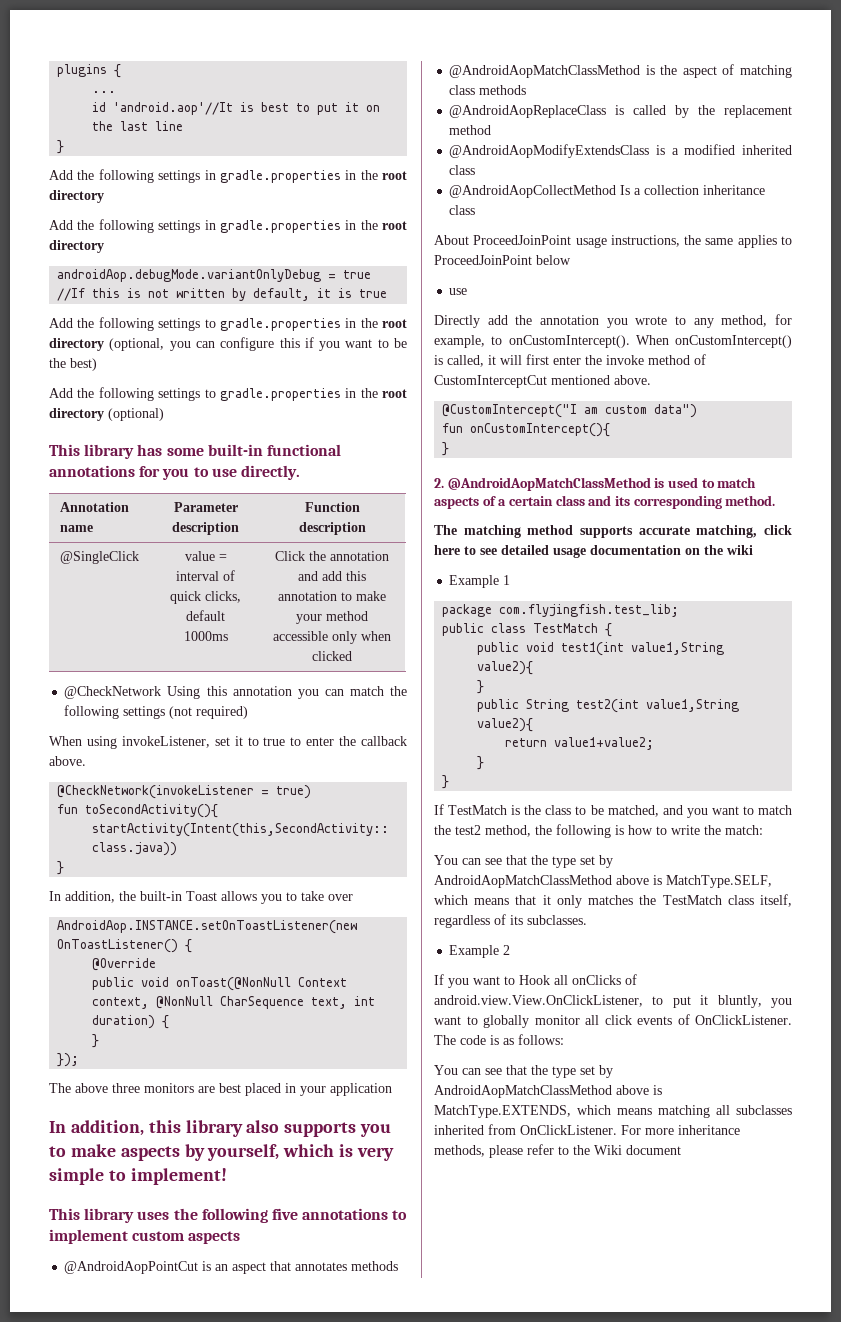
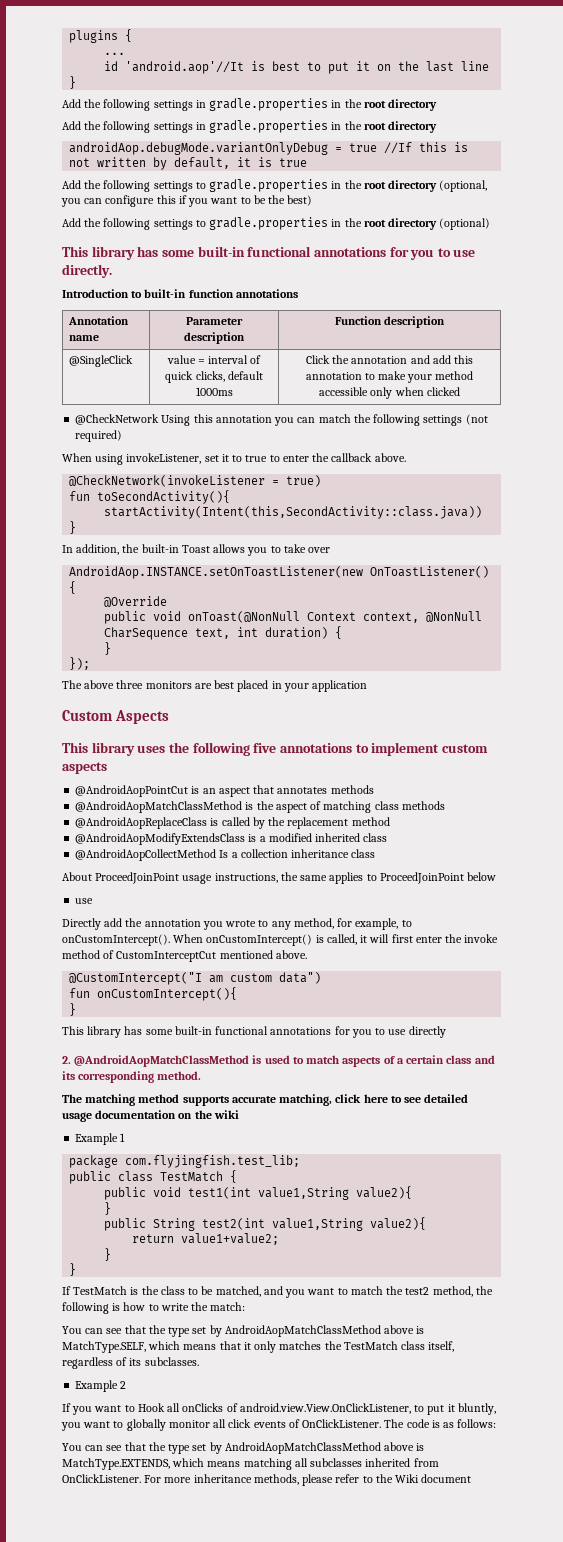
(300, 472) none -> [62,289,298,298] // Introduction to built-in function annotations
[49,1120,392,1137] [49,1144,395,1161] [49,1168,227,1185] In addition, this library also supports you to make aspects by yourself, which is very simple to implement! -> [62,710,170,724] Custom Aspects
(450, 449) none -> [62,1026,446,1038] // This library has some built-in functional annotations for you to use directly

